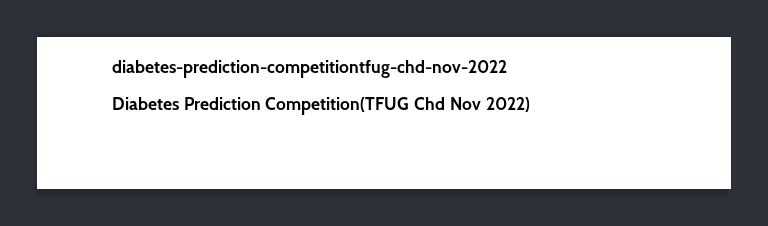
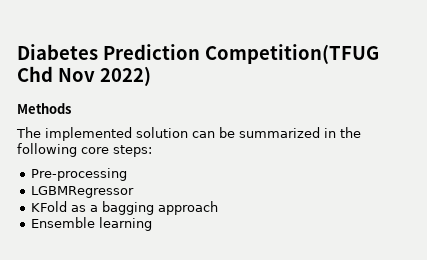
[112,60,507,78] diabetes-prediction-competitiontfug-chd-nov-2022 // -> (17, 52) none
(530, 104) none -> [17,103,71,114] [16,127,361,141] [17,143,152,157] [31,168,128,181] [31,186,135,198] [31,201,219,215] [31,217,153,231] // Methods // The implemented solution can be summarized in the following core steps: // Pre-processing // LGBMRegressor // KFold as a bagging approach // Ensemble learning

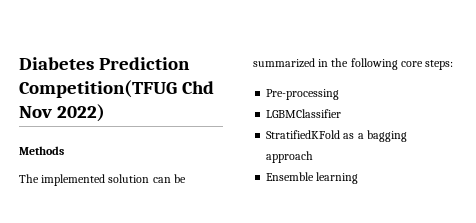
[31,186,135,198] [31,201,68,212] LGBMRegressor // KFold -> [266,109,342,118] [266,130,341,139] LGBMClassifier // StratifiedKFold

